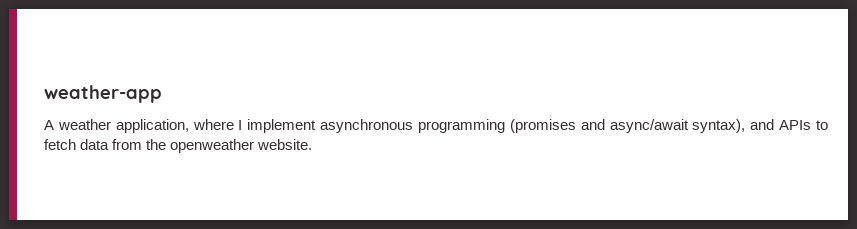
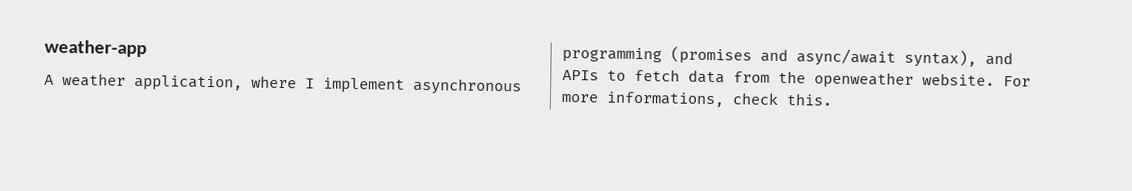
(313, 144) none -> [1003,76,1031,87] [561,91,833,108] For more informations, check this.

